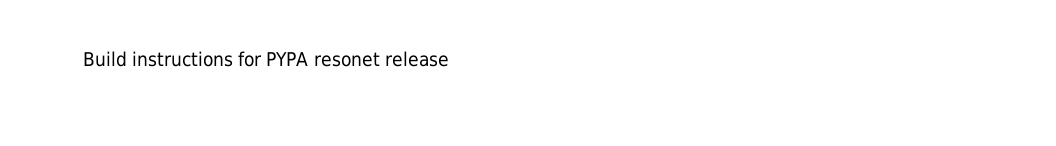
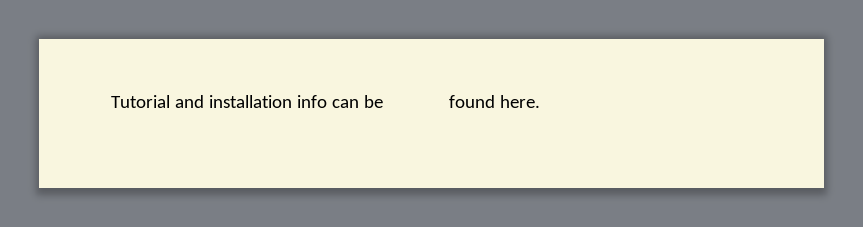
[83,51,449,67] Build instructions for PYPA resonet release -> [111,95,540,108] Tutorial and installation info can be found here.

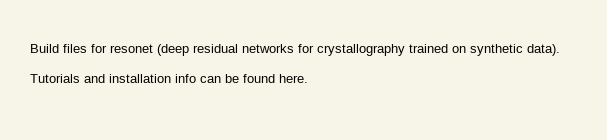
[111,95,170,108] Tutorial -> [30,44,560,56] [30,74,80,83] Build files for resonet (deep residual networks for crystallography trained on synthetic data). // Tutorials

